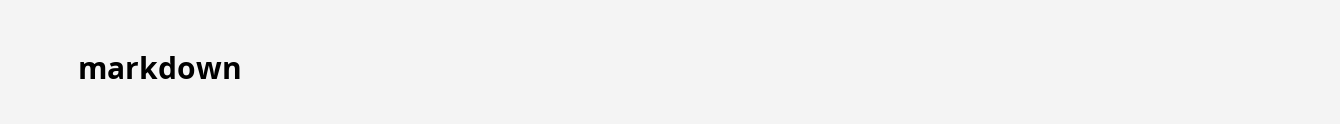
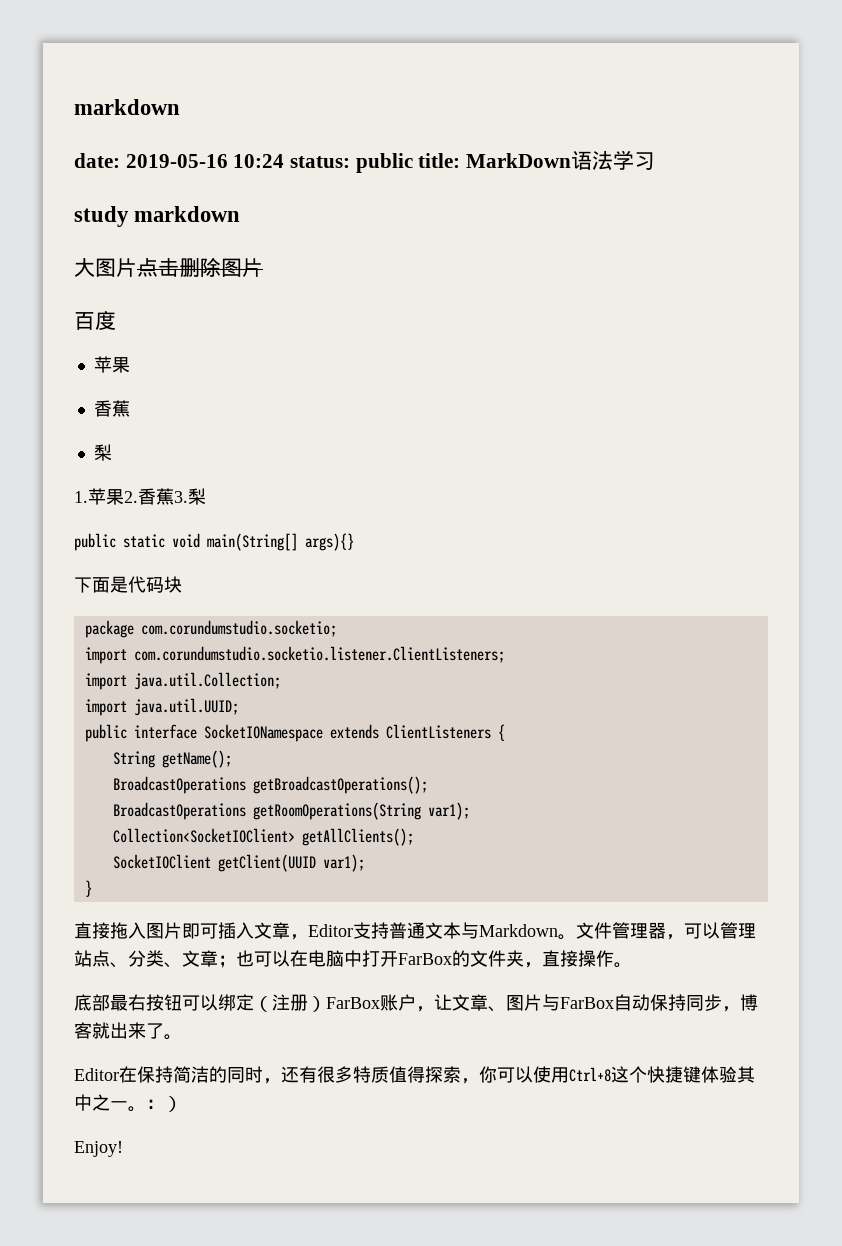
[78,56,242,79] markdown -> [74,99,180,115] [74,150,656,173] [74,206,241,227] [74,257,263,277] [74,310,116,330] [93,356,130,373] [93,400,130,417] [93,444,112,461] [74,488,206,505] [74,533,354,551] [74,576,182,593] [84,620,337,638] [84,646,505,664] [84,672,281,690] [84,698,239,716] [84,724,505,742] [112,750,232,768] [112,776,428,794] [112,802,470,820] [112,828,414,846] [112,854,365,872] [84,880,92,897] [74,922,756,940] [74,950,632,968] [74,994,758,1012] [74,1022,182,1040] [74,1066,755,1084] [74,1094,182,1112] [74,1141,123,1157] markdown // date: 2019-05-16 10:24 status: public title: MarkDown语法学习 // study markdown // 大图片点击删除图片 // 百度 // 苹果 // 香蕉 // 梨 // 1.苹果2.香蕉3.梨 // public static void main(String[] args){} // 下面是代码块 // package com.corundumstudio.socketio; // import com.corundumstudio.socketio.listener.ClientListeners; // import java.util.Collection; // import java.util.UUID; // public interface SocketIONamespace extends ClientListeners { // String getName(); // BroadcastOperations getBroadcastOperations(); // BroadcastOperations getRoomOperations(String var1); // Collection<SocketIOClient> getAllClients(); // SocketIOClient getClient(UUID var1); // } // 直接拖入图片即可插入文章，Editor支持普通文本与Markdown。文件管理器，可以管理站点、分类、文章；也可以在电脑中打开FarBox的文件夹，直接操作。 // 底部最右按钮可以绑定（注册）FarBox账户，让文章、图片与FarBox自动保持同步，博客就出来了。 // Editor在保持简洁的同时，还有很多特质值得探索，你可以使用Ctrl+8这个快捷键体验其中之一。：） // Enjoy!

